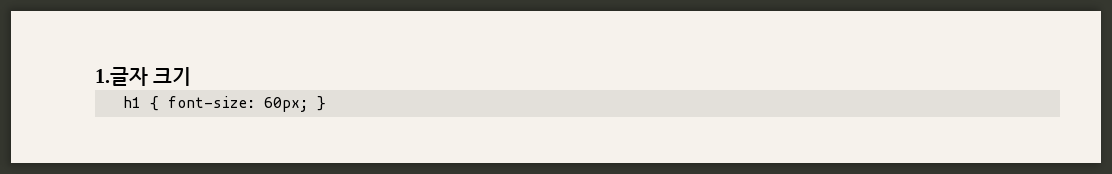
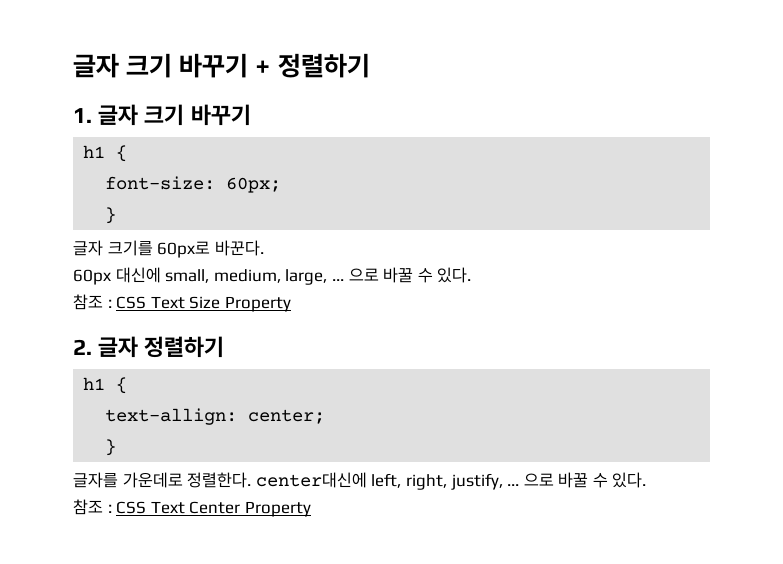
[95,67,192,86] [123,96,160,111] 1.글자 크기 // h1 { -> [73,53,370,78] [73,104,251,126] [83,145,128,162] 글자 크기 바꾸기 + 정렬하기 // 1. 글자 크기 바꾸기 // h1 { //
[317,96,327,111] } -> [105,207,117,224] [73,240,264,258] [73,267,472,285] [73,294,291,312] [73,336,225,358] [83,377,128,394] [105,408,326,425] [105,439,117,456] [73,472,647,490] [73,499,311,517] // } // 글자 크기를 60px로 바꾼다. // 60px 대신에 small, medium, large, ... 으로 바꿀 수 있다. // 참조 : CSS Text Size Property // 2. 글자 정렬하기 // h1 { // text-allign: center; // } // 글자를 가운데로 정렬한다. center대신에 left, right, justify, ... 으로 바꿀 수 있다. // 참조 : CSS Text Center Property

